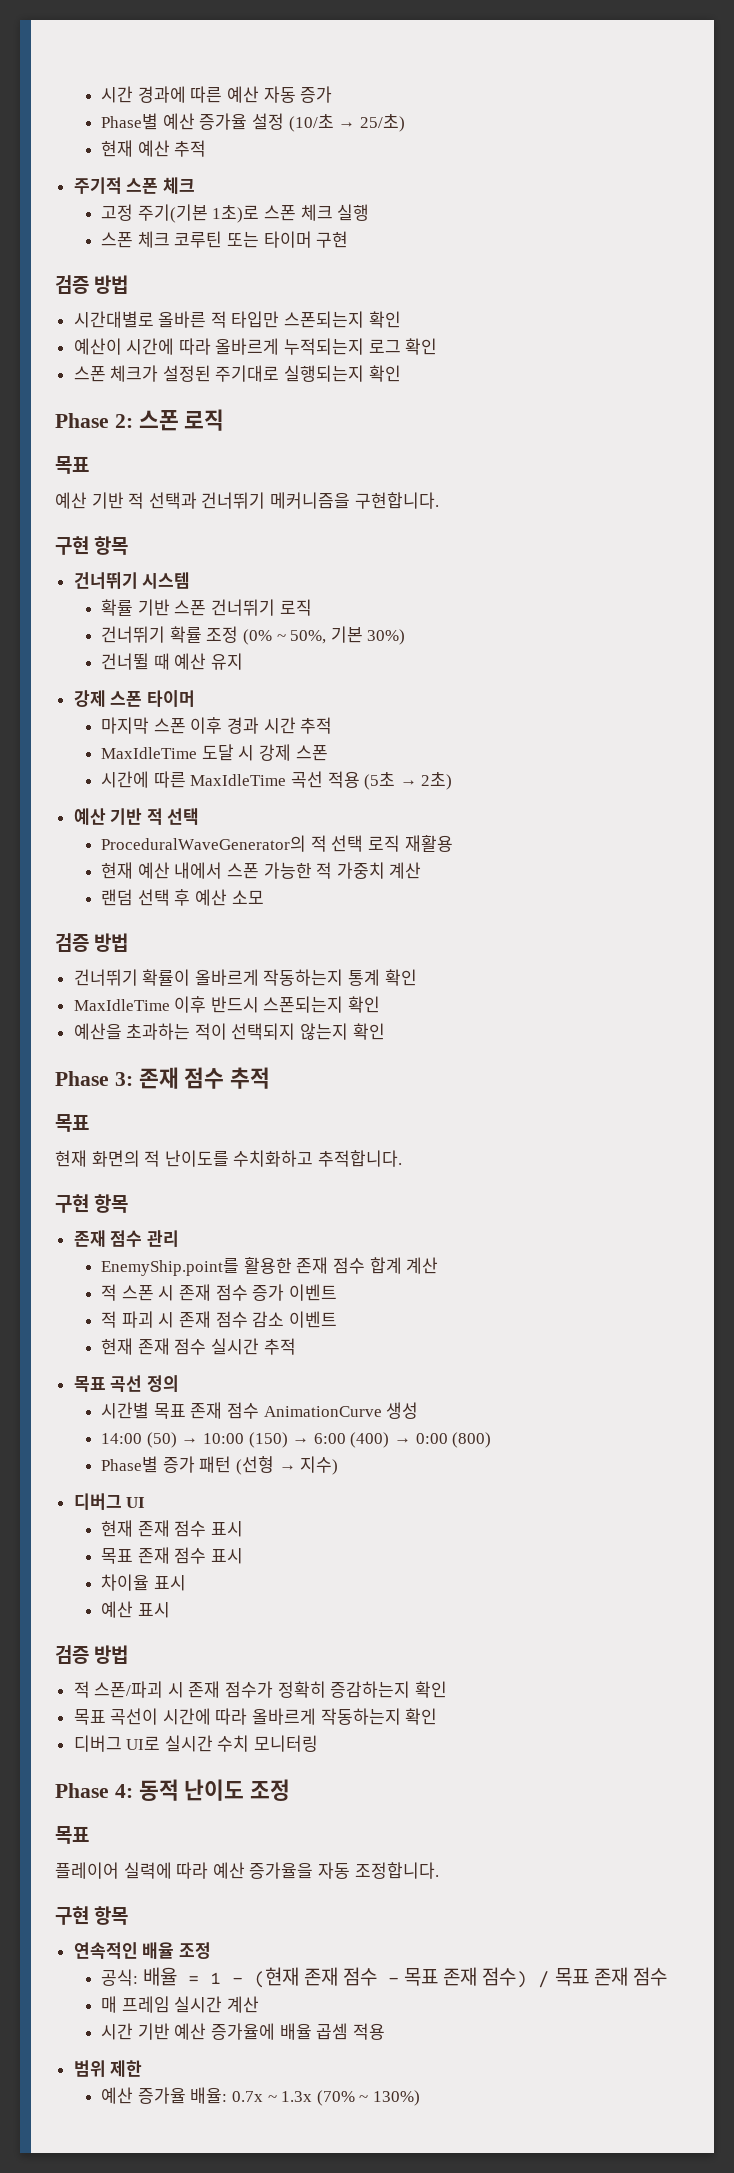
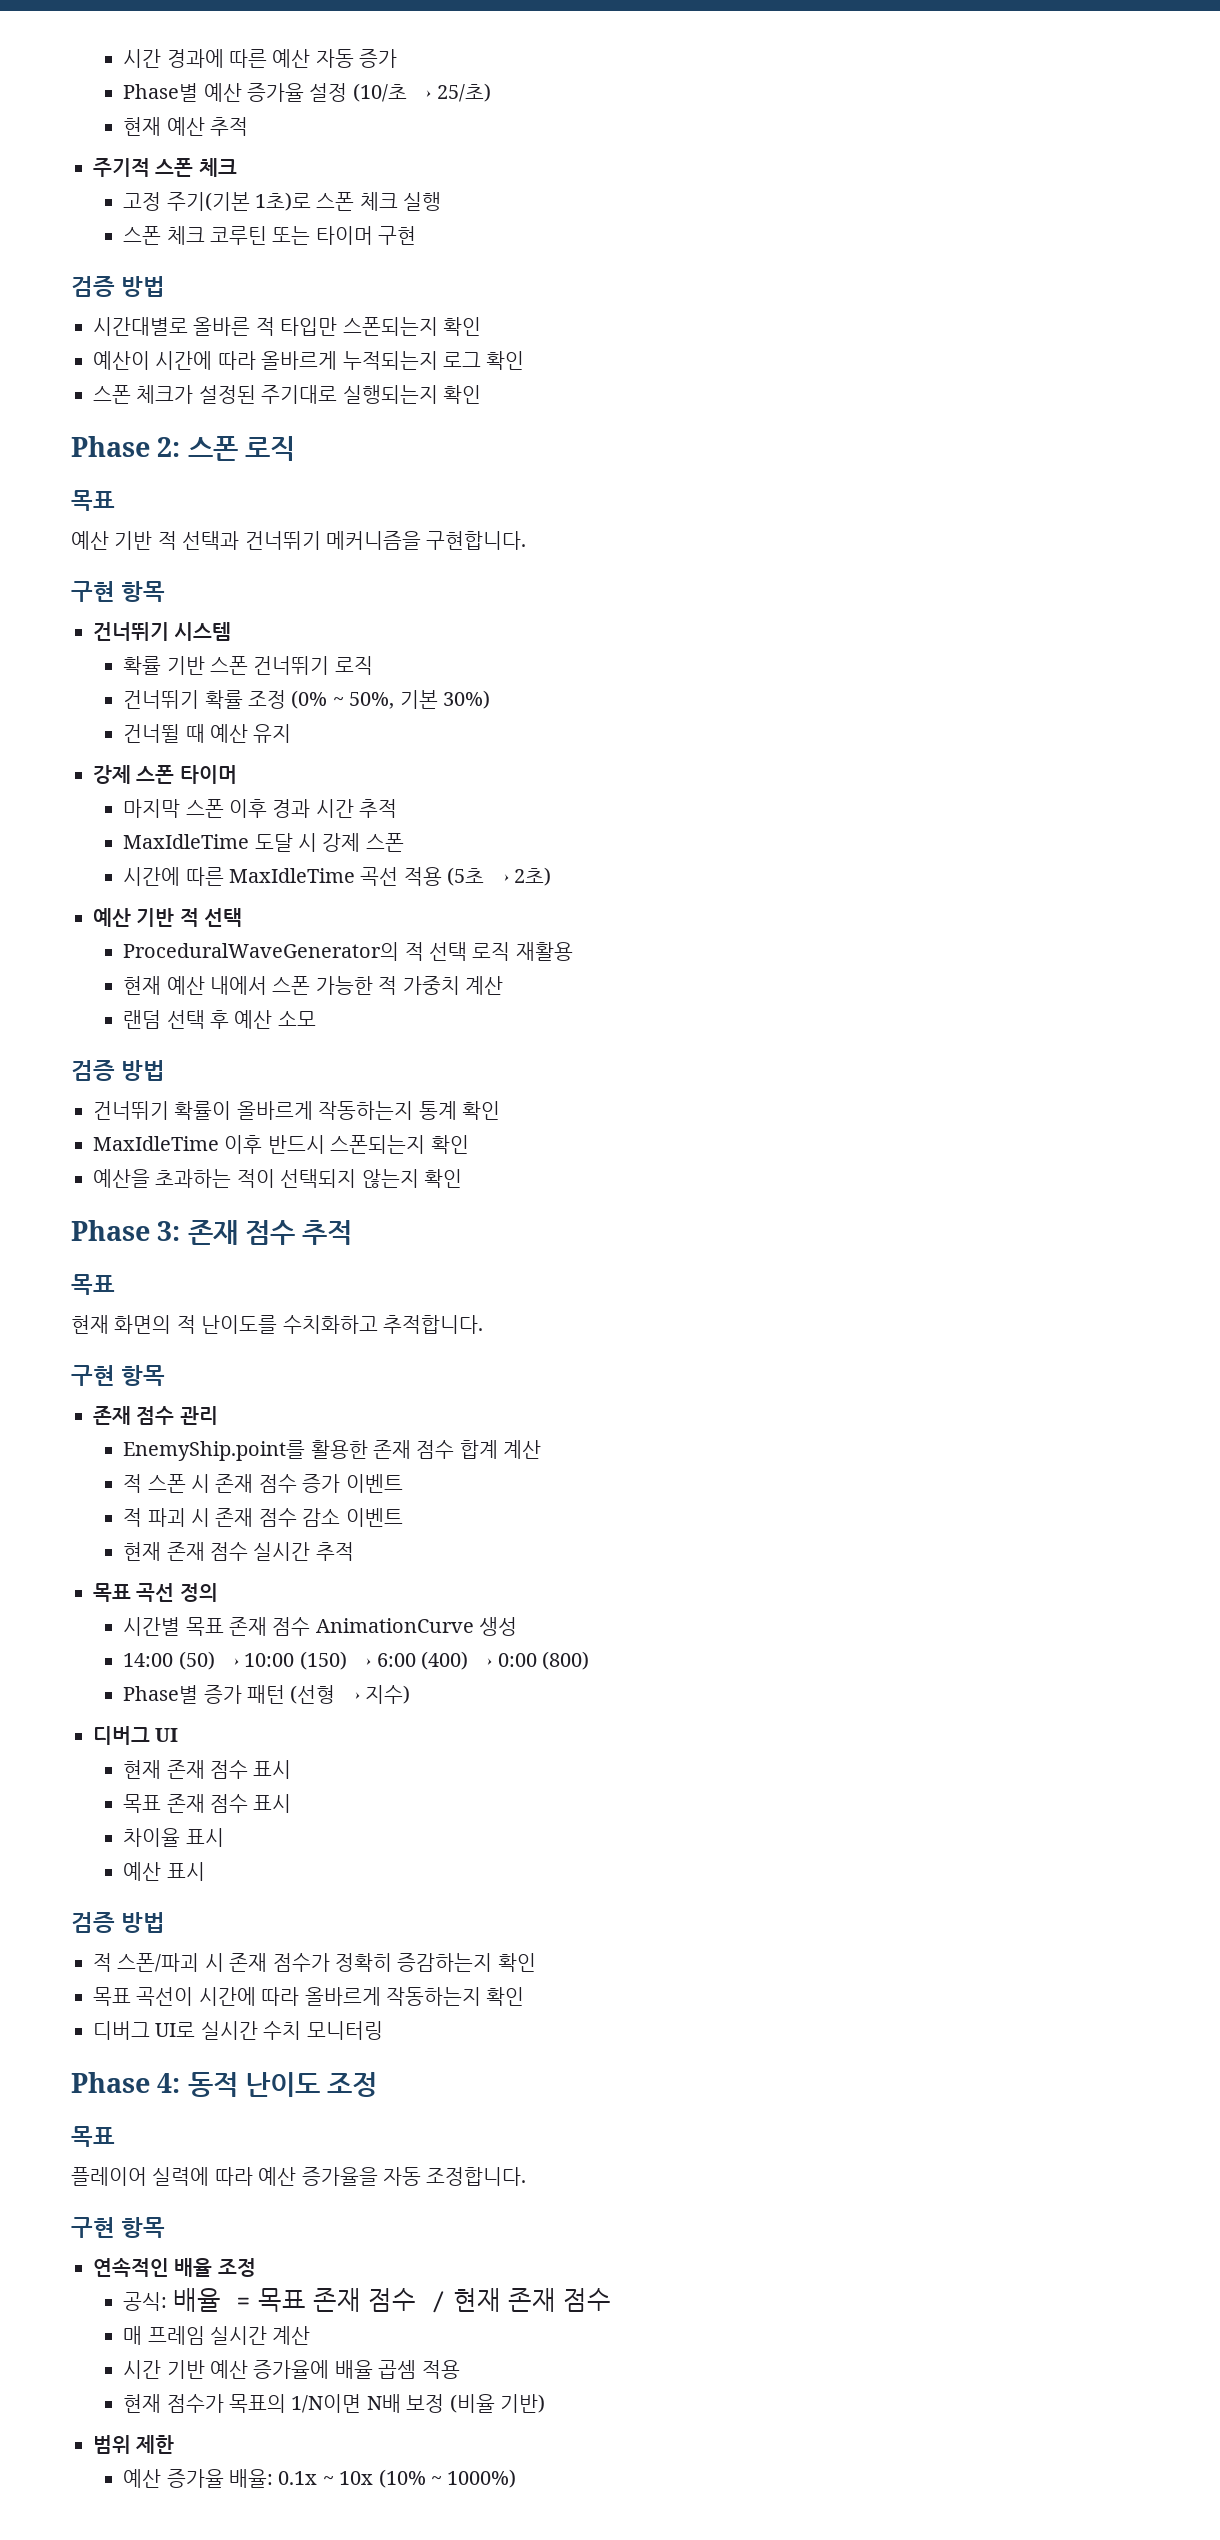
[209,1967,589,1988] 1 - (현재 존재 점수 - 목표 존재 점수) / 목표 -> [257,2288,501,2313] 목표 존재 점수 / 현재
(385, 2031) none -> [123,2394,546,2413] // 현재 점수가 목표의 1/N이면 N배 보정 (비율 기반)
[231,2090,420,2106] 0.7x ~ 1.3x (70% ~ 130%) -> [278,2469,517,2488] 0.1x ~ 10x (10% ~ 1000%)

